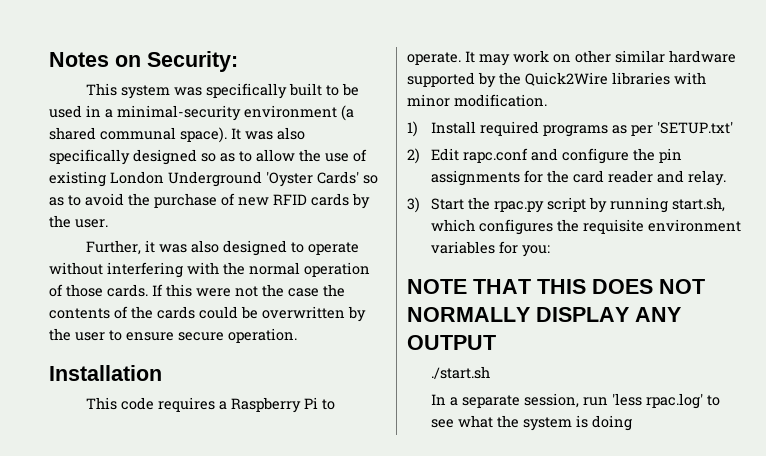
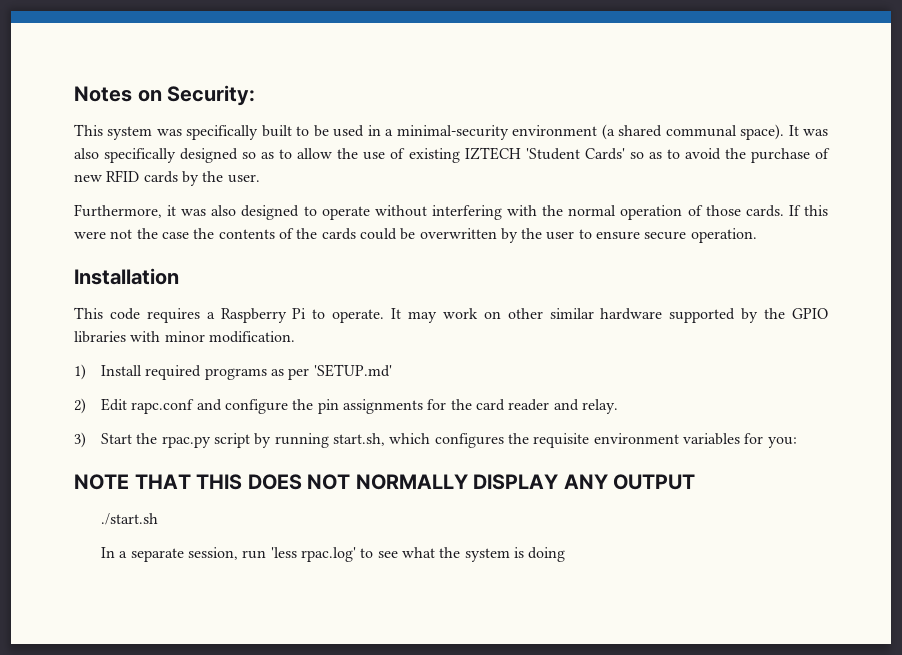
[110,171,313,187] London Underground 'Oyster -> [464,147,580,160] IZTECH 'Student
[85,240,141,255] Further, -> [74,204,162,218] Furthermore,
[525,72,608,86] Quick2Wire -> [792,308,829,319] GPIO
[656,121,733,134] 'SETUP.txt' -> [313,364,392,377] 'SETUP.md'

